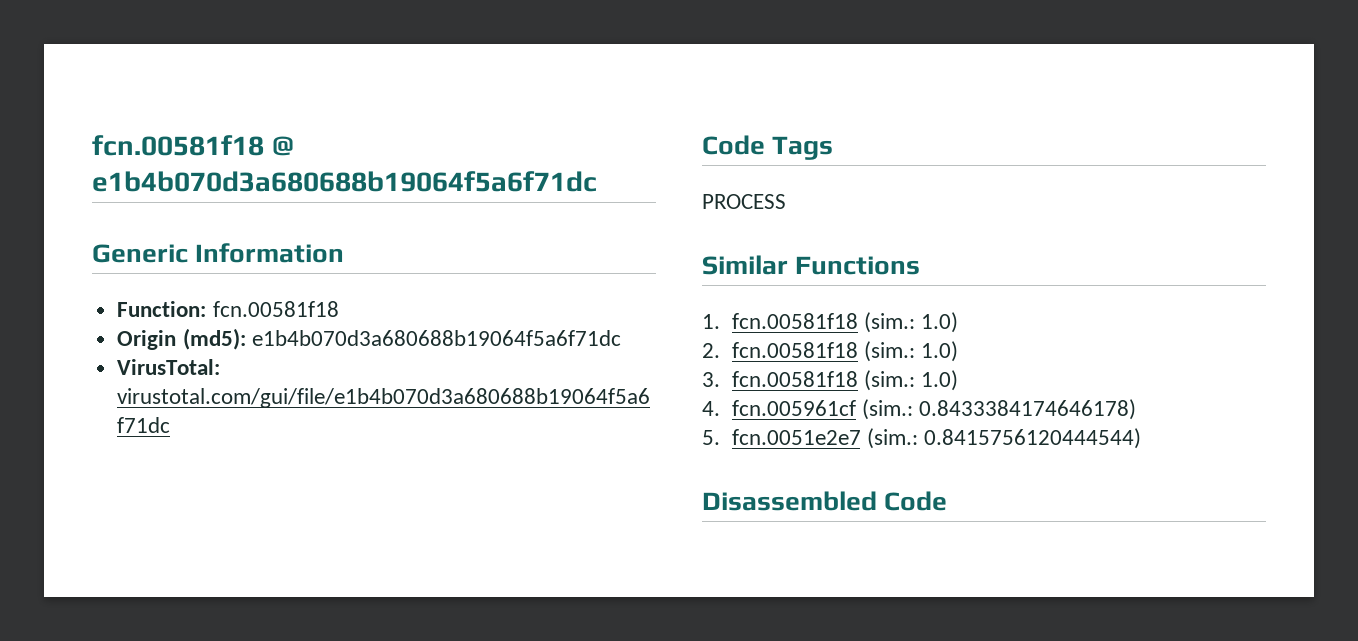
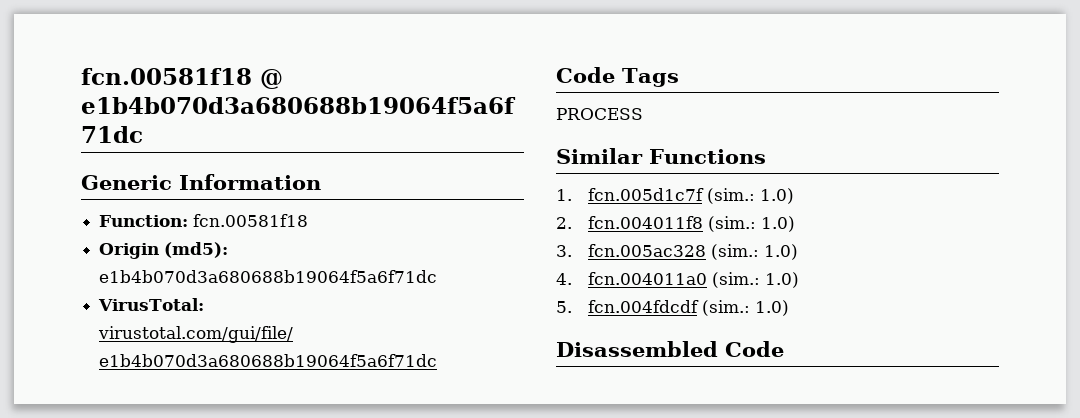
[731,313,858,329] fcn.00581f18 -> [587,188,704,201] fcn.005d1c7f
[731,342,858,358] fcn.00581f18 -> [587,216,703,229] fcn.004011f8
[731,371,858,387] fcn.00581f18 -> [587,244,706,257] fcn.005ac328
[731,399,1136,420] [702,428,1141,449] fcn.005961cf (sim.: 0.8433384174646178) // 5. fcn.0051e2e7 (sim.: 0.8415756120444544) -> [587,272,799,288] [556,300,789,316] fcn.004011a0 (sim.: 1.0) // 5. fcn.004fdcdf (sim.: 1.0)

